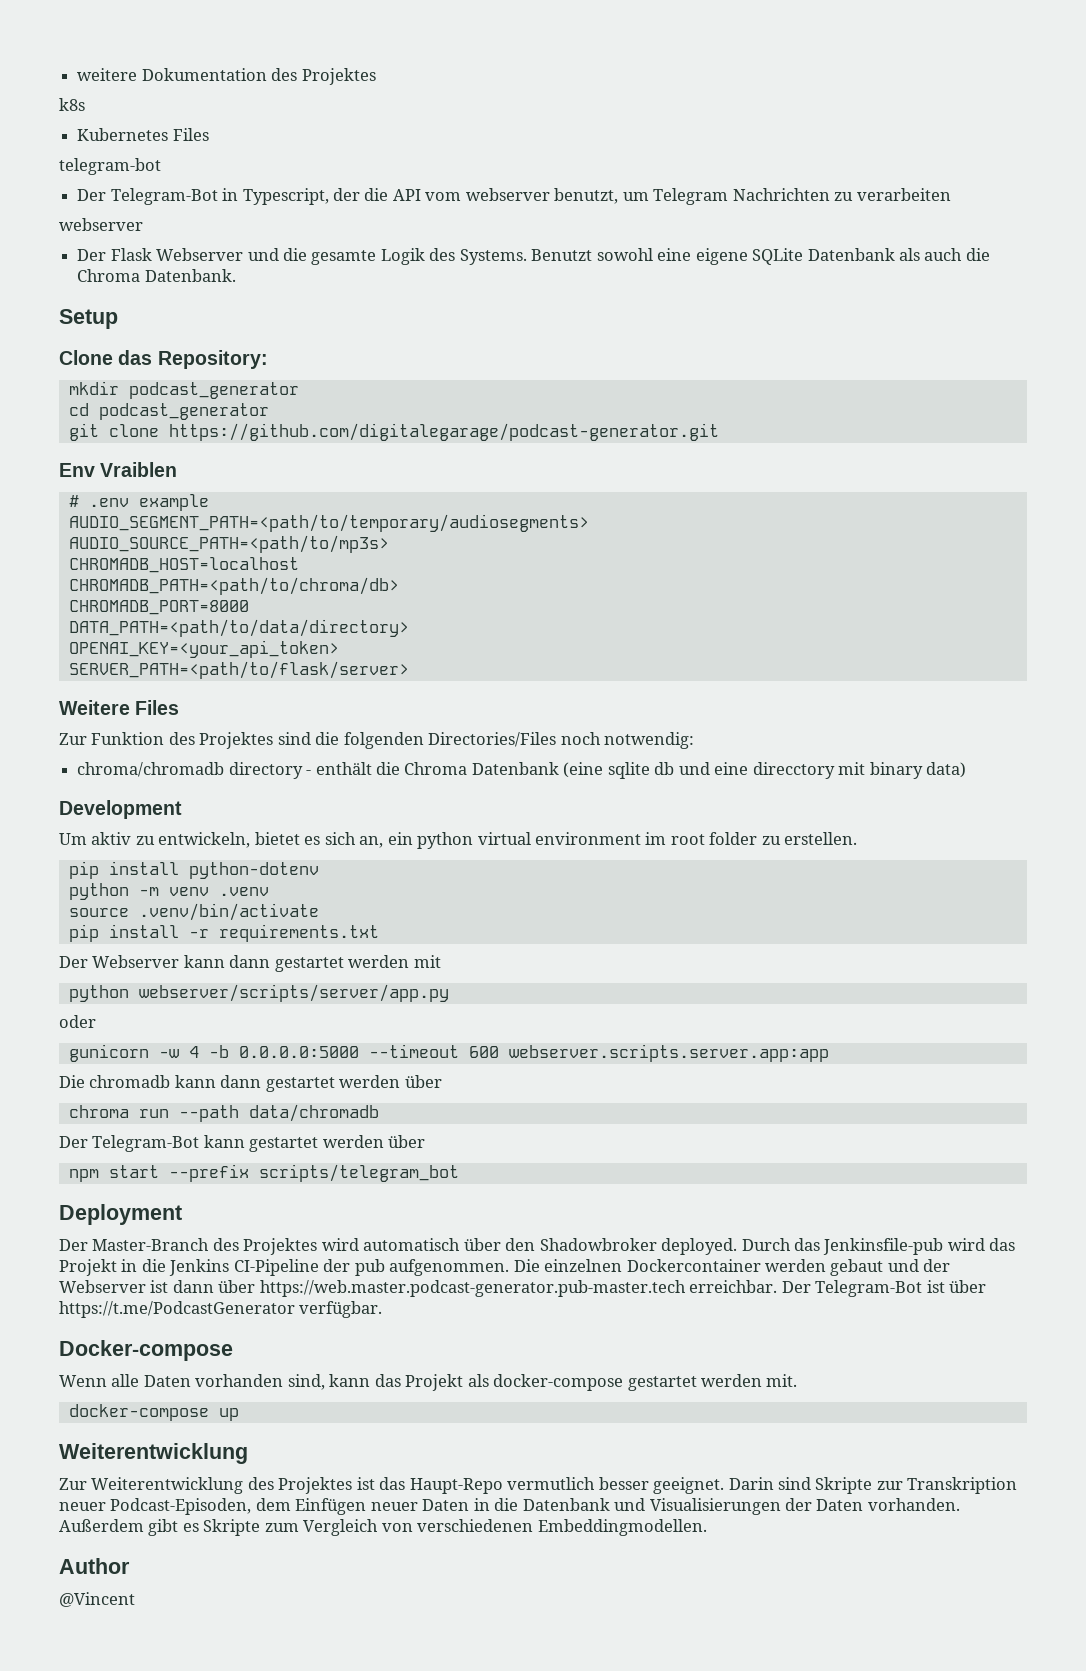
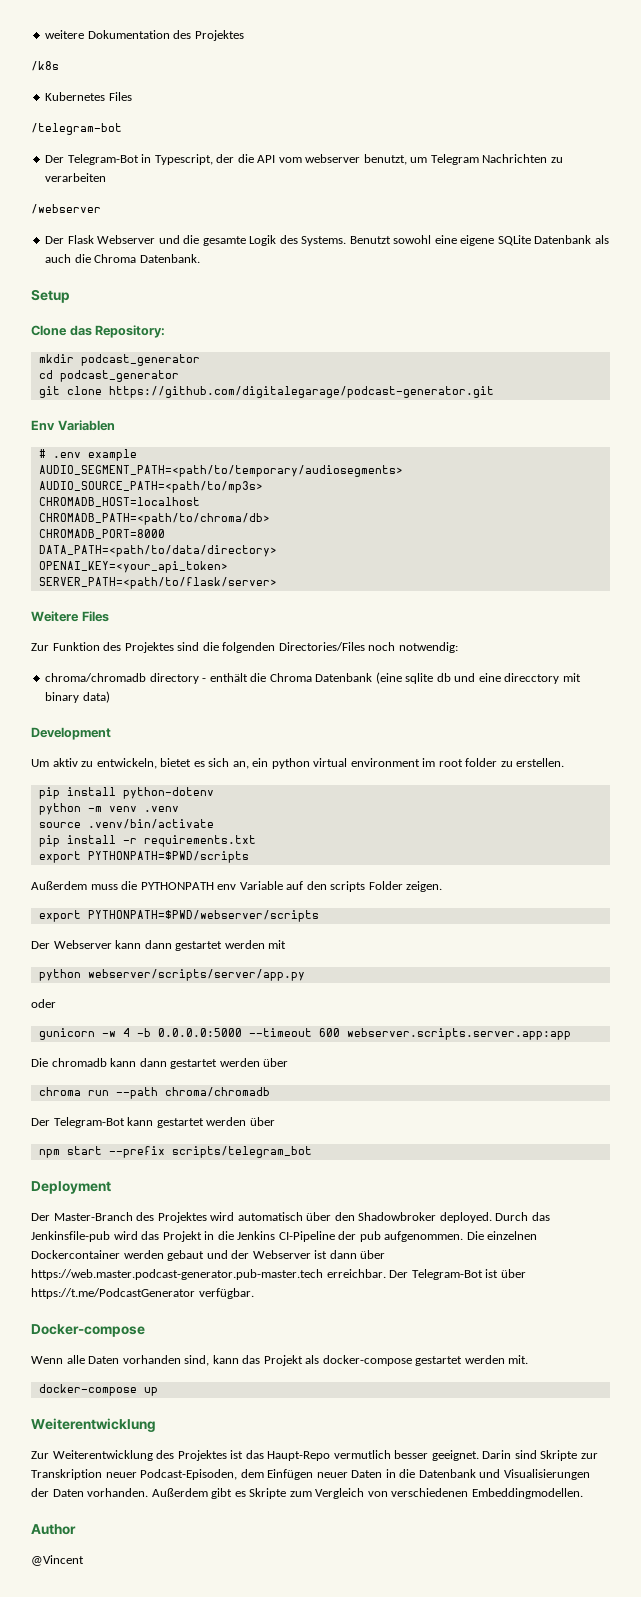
[59,98,85,111] k8s -> [31,61,59,71] /k8s
[59,158,161,175] telegram-bot -> [31,123,122,135] /telegram-bot
[59,218,143,231] webserver -> [31,204,101,214] /webserver
[100,462,178,477] Vraiblen -> [57,420,115,431] Variablen
(379, 933) none -> [38,851,249,863] [31,881,443,892] [38,910,319,922] // export PYTHONPATH=$PWD/scripts // Außerdem muss die PYTHONPATH env Variable auf den scripts Folder zeigen. // export PYTHONPATH=$PWD/webserver/scripts
[248,1104,379,1122] data/chromadb -> [164,1087,270,1097] chroma/chromadb

